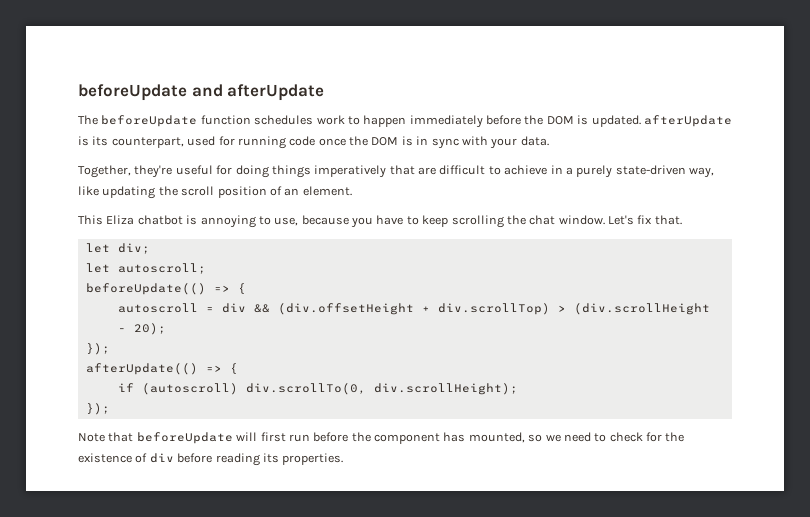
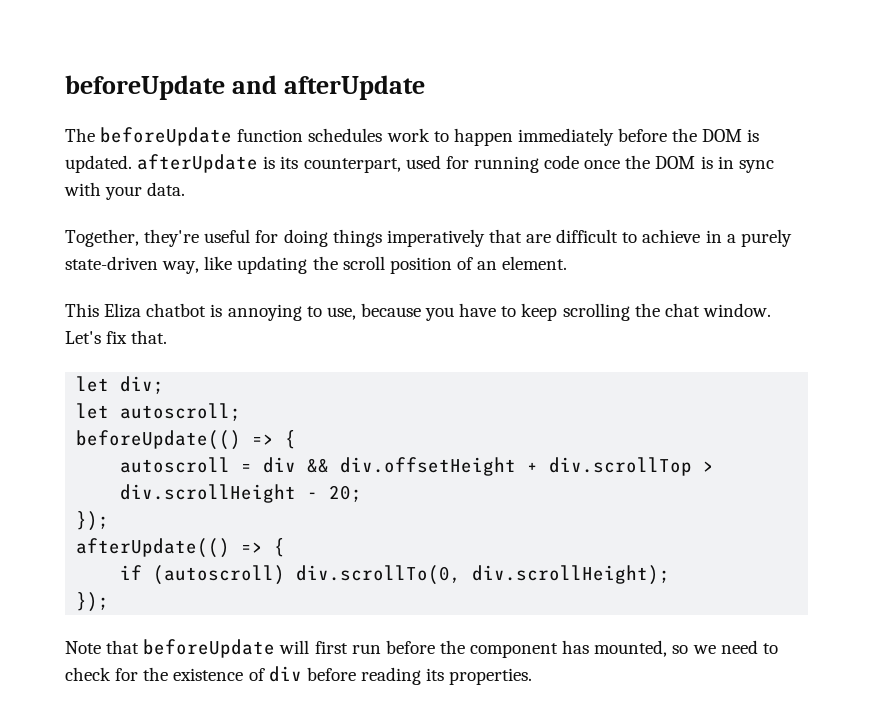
[277,303,710,315] [117,323,166,335] (div.offsetHeight + div.scrollTop) > (div.scrollHeight - 20); -> [340,457,715,476] [120,484,363,503] div.offsetHeight + div.scrollTop > div.scrollHeight - 20;

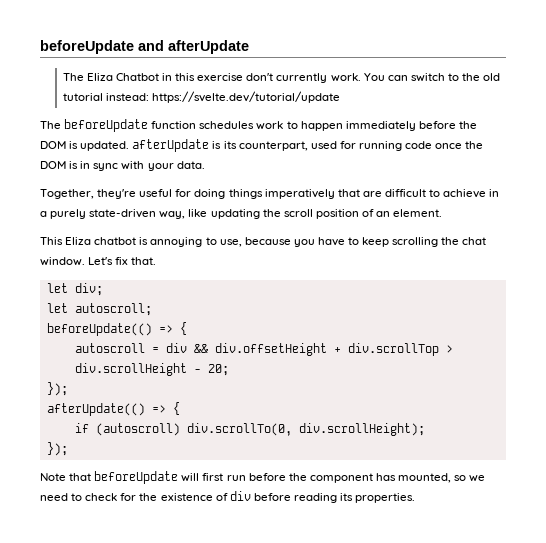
(426, 87) none -> [62,73,501,83] [62,91,340,103] // The Eliza Chatbot in this exercise don't currently work. You can switch to the old tutorial instead: https://svelte.dev/tutorial/update

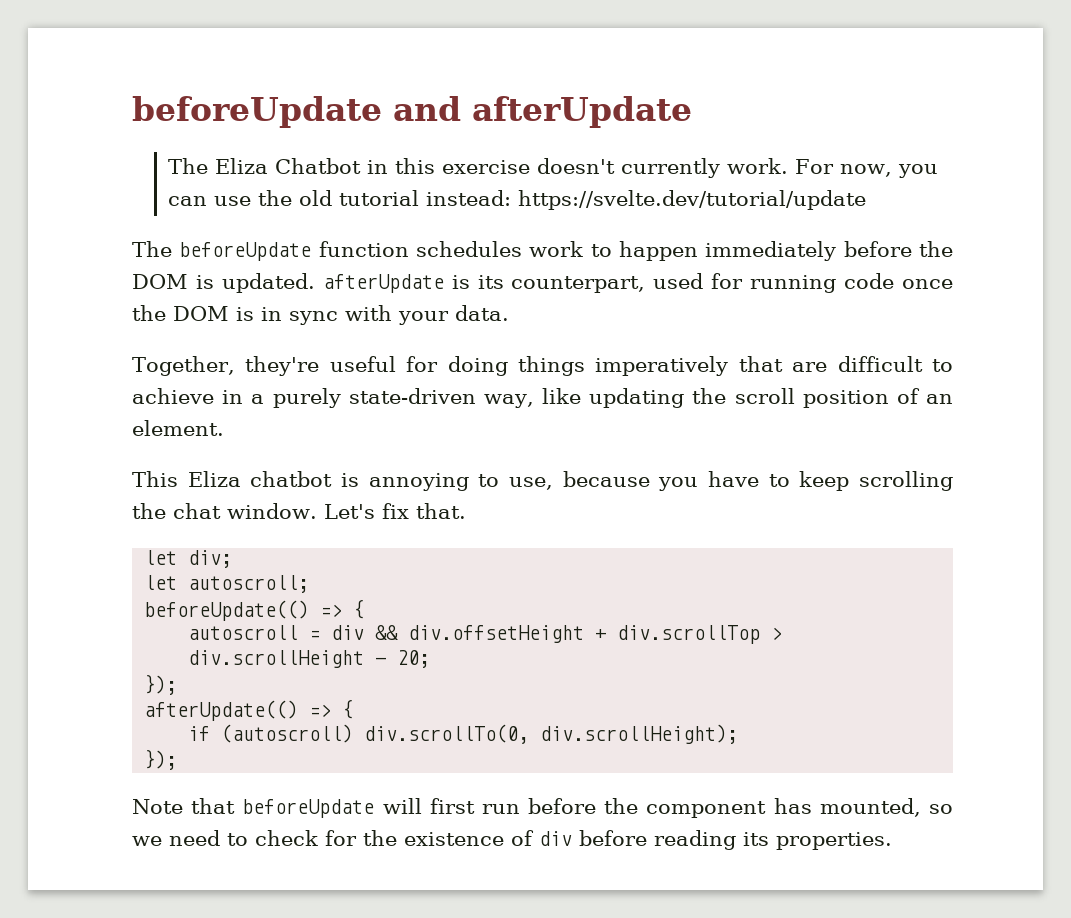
[246,73,274,81] don't -> [537,158,616,174] doesn't
[363,73,459,82] You can switch to -> [795,159,939,178] [168,196,252,206] For now, you can use

